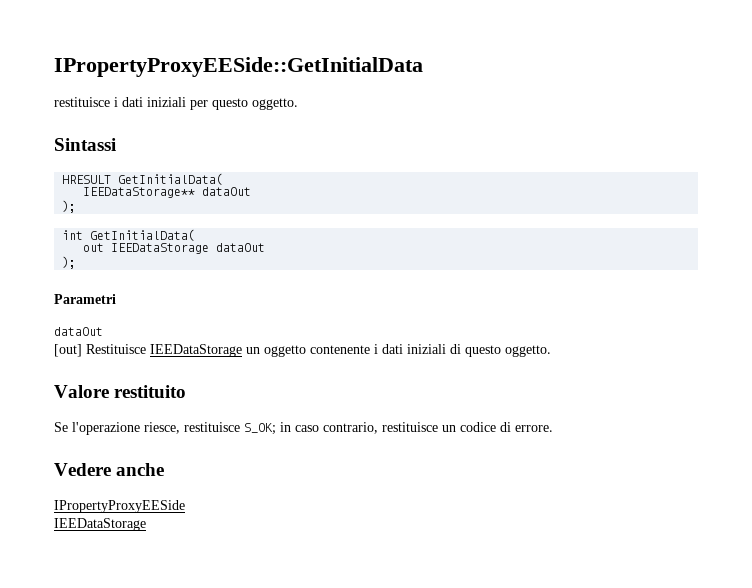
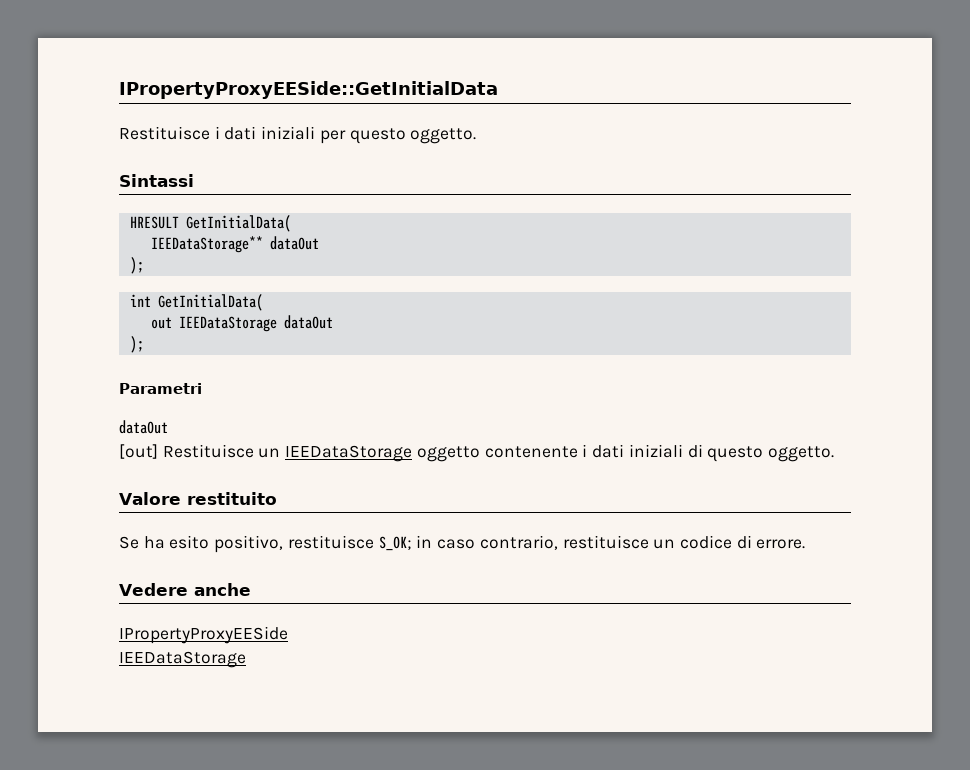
[54,97,110,107] restituisce -> [119,126,210,140] Restituisce
[150,344,260,357] IEEDataStorage un -> [258,445,413,462] un IEEDataStorage
[72,422,180,435] l'operazione riesce, -> [143,535,284,553] ha esito positivo,

